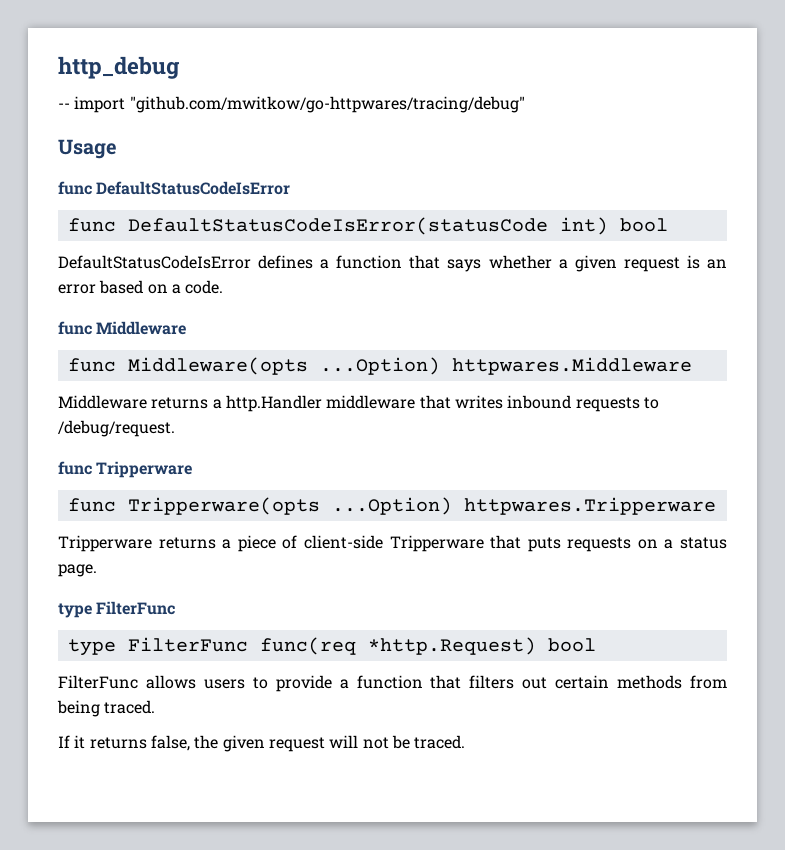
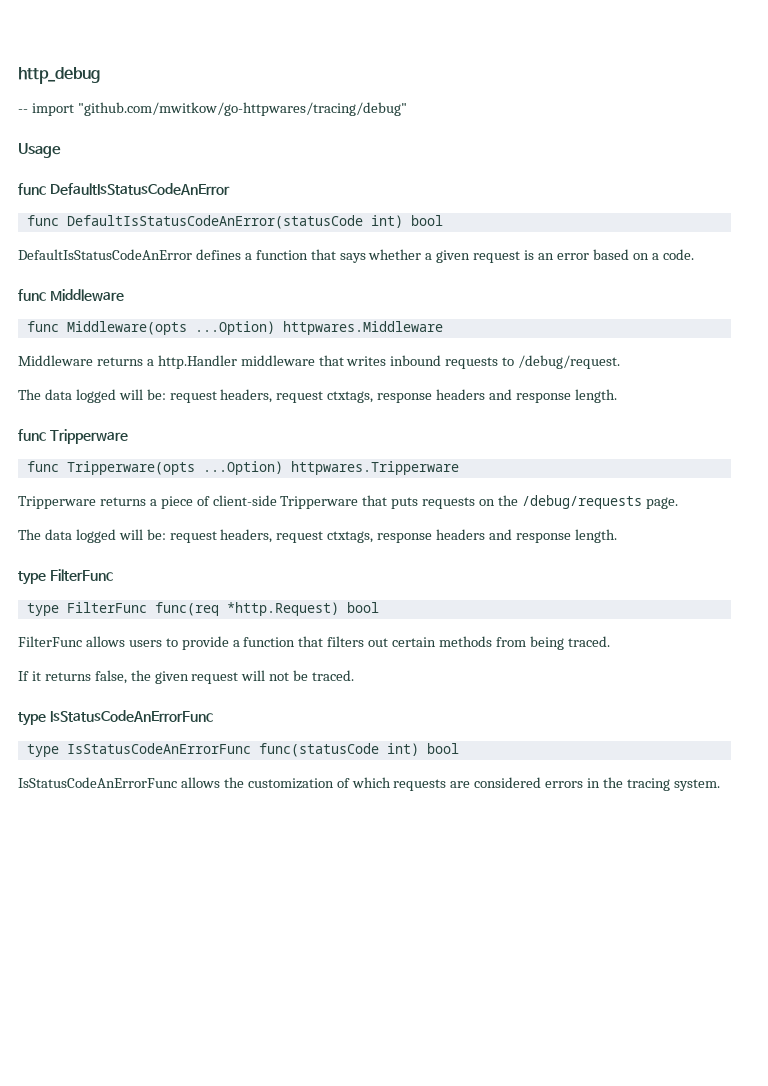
[96,181,291,195] [67,217,668,235] [58,255,251,269] DefaultStatusCodeIsError // func DefaultStatusCodeIsError(statusCode int) bool // DefaultStatusCodeIsError -> [49,183,230,195] [26,215,443,229] [18,249,192,260] DefaultIsStatusCodeAnError // func DefaultIsStatusCodeAnError(statusCode int) bool // DefaultIsStatusCodeAnError
(175, 428) none -> [18,389,617,403] // The data logged will be: request headers, request ctxtags, response headers and response length.
[664,537,728,549] a status -> [498,495,642,509] the /debug/requests
(97, 570) none -> [18,529,617,543] // The data logged will be: request headers, request ctxtags, response headers and response length.
(466, 742) none -> [18,710,213,726] [26,743,459,757] [18,777,720,791] // type IsStatusCodeAnErrorFunc // type IsStatusCodeAnErrorFunc func(statusCode int) bool // IsStatusCodeAnErrorFunc allows the customization of which requests are considered errors in the tracing system.

